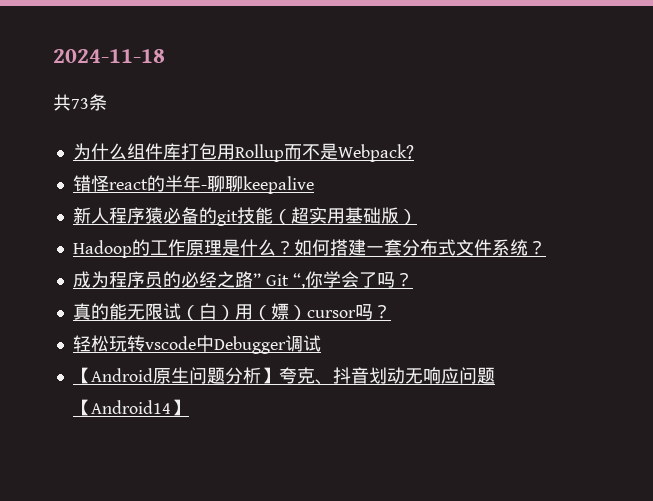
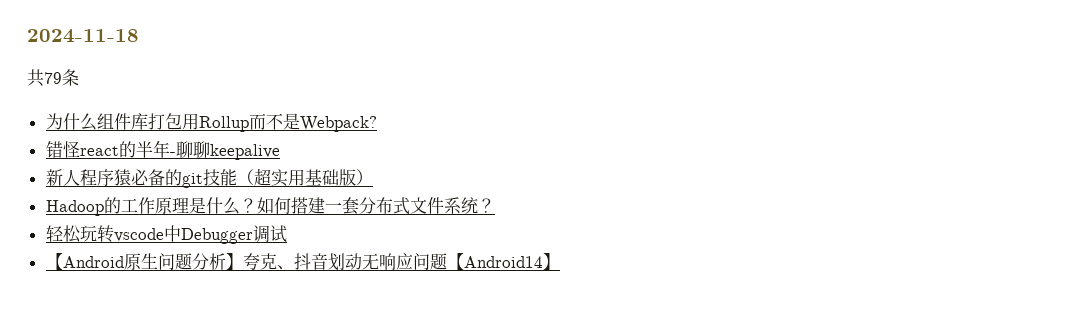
[71,98,89,109] 73 -> [44,72,62,84] 79
[72,271,413,289] [72,303,391,321] // 成为程序员的必经之路” Git “,你学会了吗？ // 真的能无限试（白）用（嫖）cursor吗？ -> (495, 205) none

